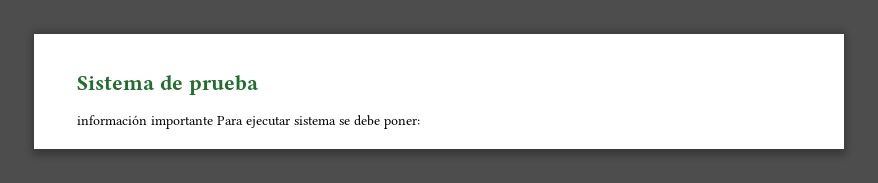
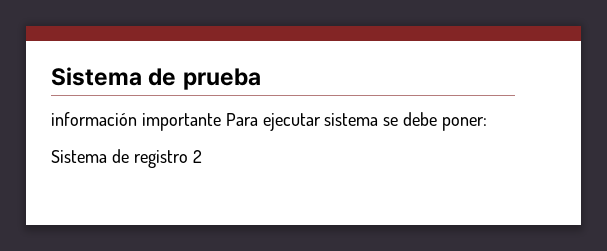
(420, 123) none -> [51,149,202,168] // Sistema de registro 2

